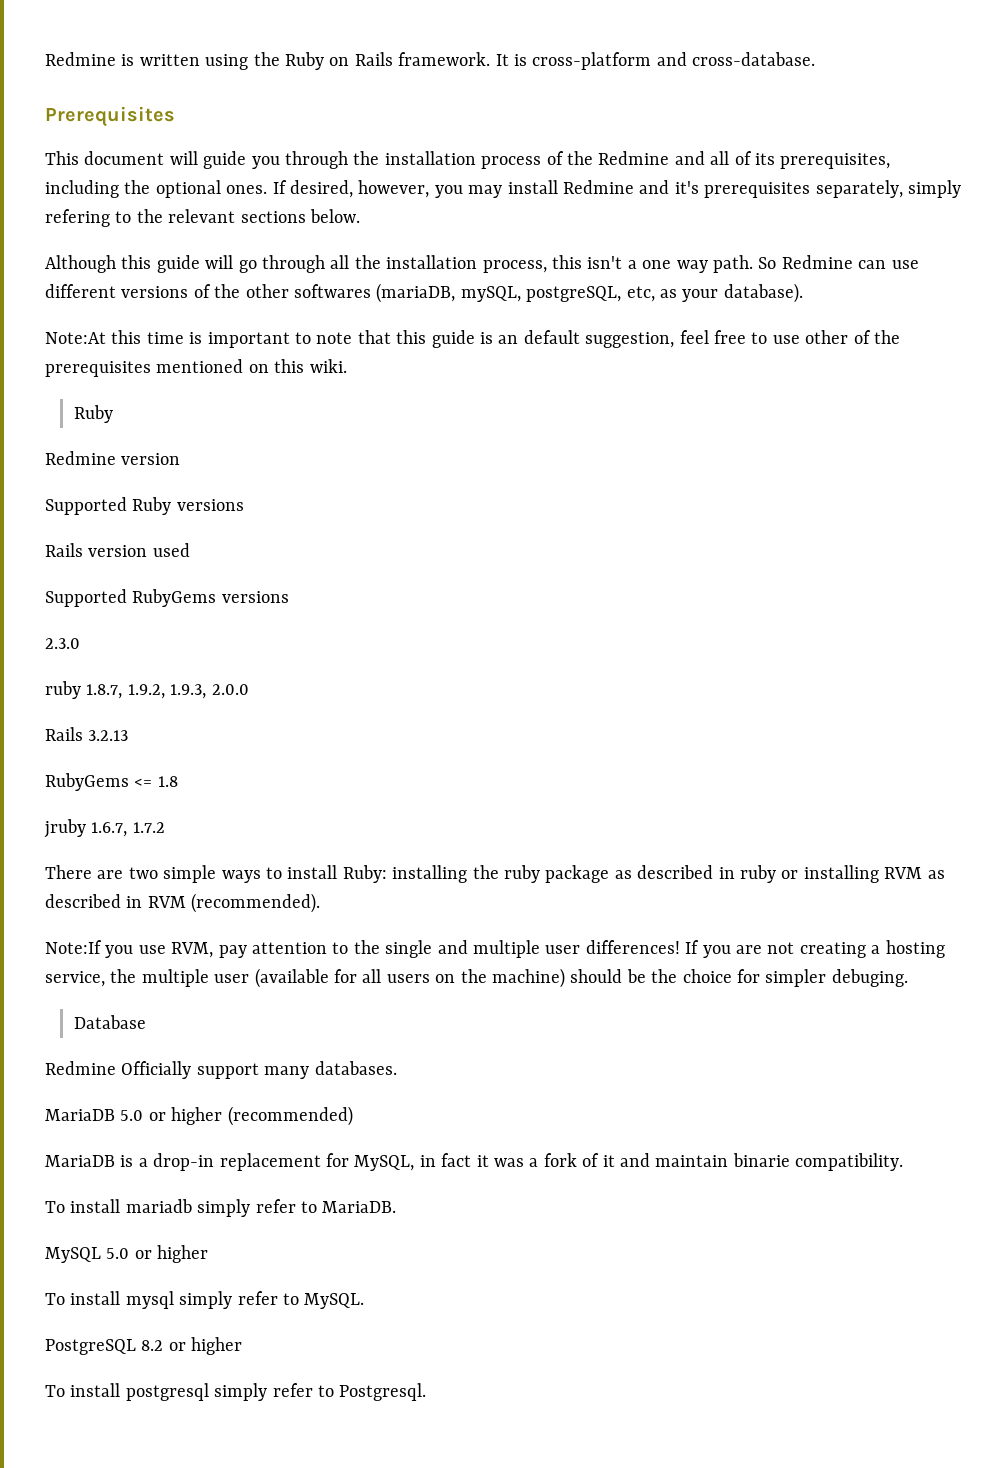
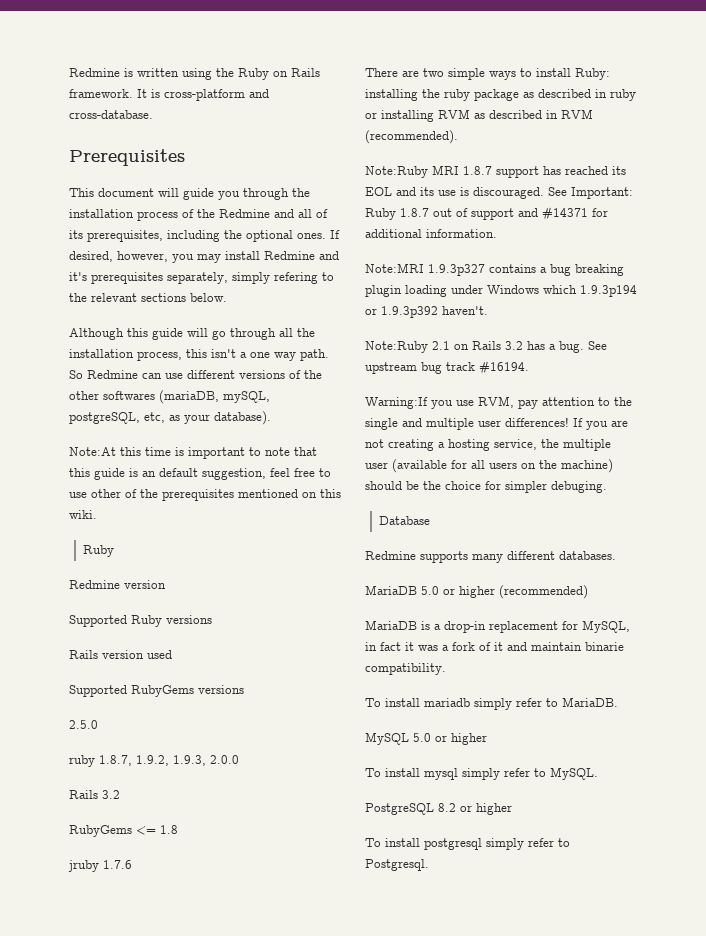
[45,638,80,649] 2.3.0 -> [69,720,98,729] 2.5.0
[88,730,129,741] 3.2.13 -> [102,790,120,799] 3.2
[91,822,165,837] 1.6.7, 1.7.2 -> [103,860,132,869] 1.7.6
[45,940,102,954] Note:If -> [365,165,626,178] [365,187,633,199] [365,207,608,221] [365,229,497,238] [365,263,624,276] [365,285,637,297] [365,306,488,318] [365,341,607,353] [365,361,529,375] [365,397,428,409] Note:Ruby MRI 1.8.7 support has reached its EOL and its use is discouraged. See Important: Ruby 1.8.7 out of support and #14371 for additional information. // Note:MRI 1.9.3p327 contains a bug breaking plugin loading under Windows which 1.9.3p194 or 1.9.3p392 haven't. // Note:Ruby 2.1 on Rails 3.2 has a bug. See upstream bug track #16194. // Warning:If
[121,1061,310,1079] Officially support many -> [420,551,555,563] supports many different

